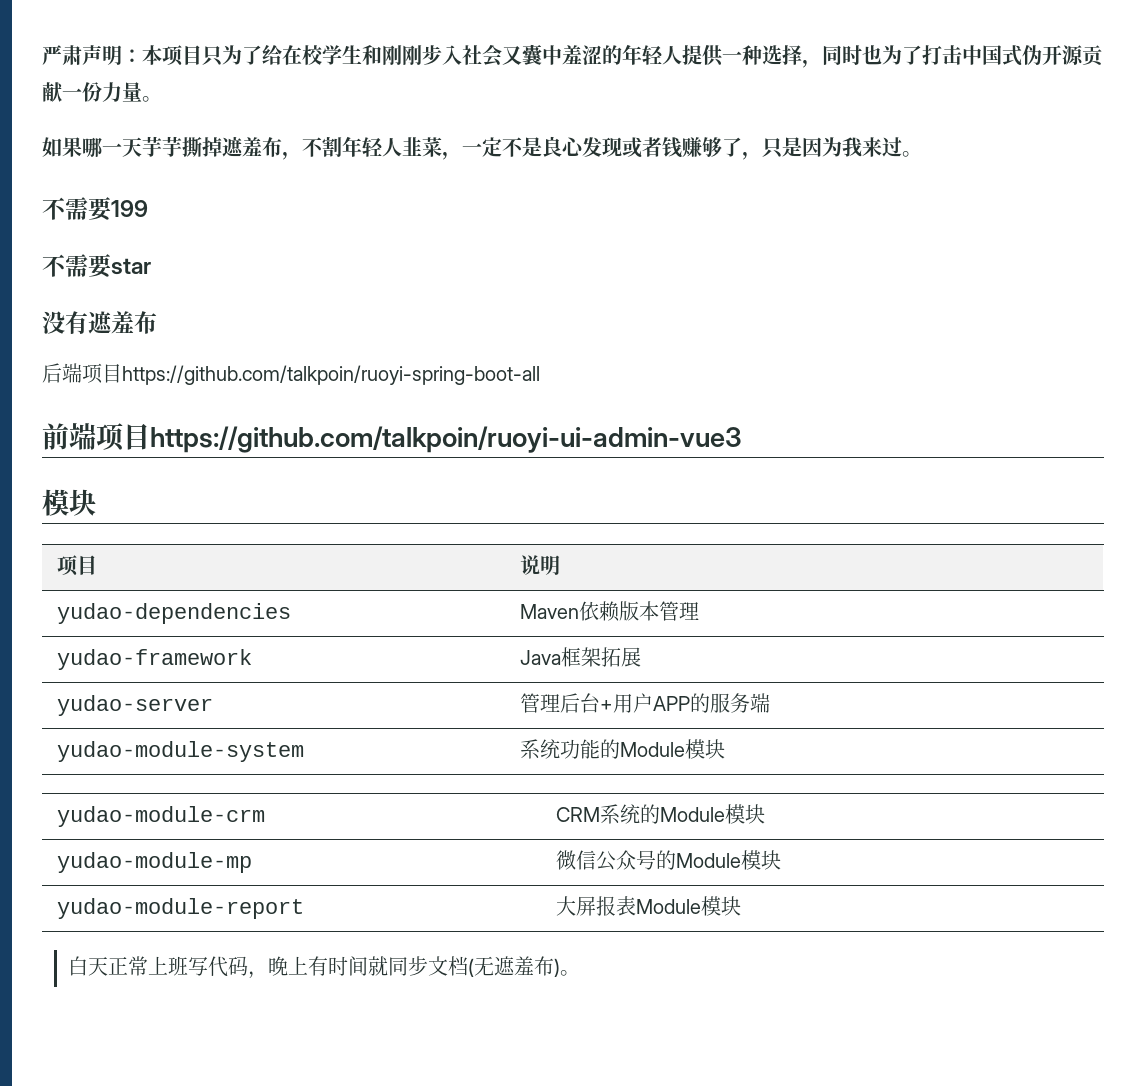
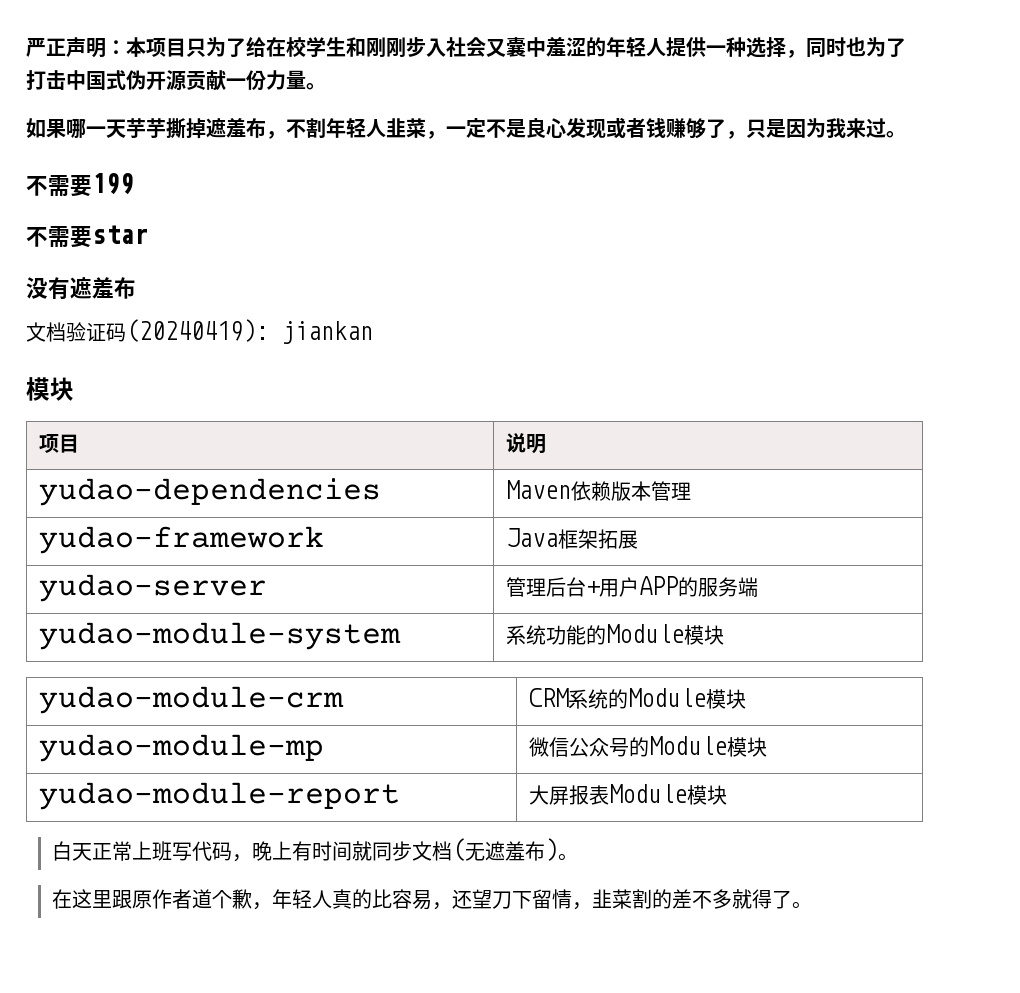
[62,45,82,65] 肃 -> [46,38,66,56] 正
[42,363,540,385] [42,423,742,453] 后端项目https://github.com/talkpoin/ruoyi-spring-boot-all // 前端项目https://github.com/talkpoin/ruoyi-ui-admin-vue3 -> [26,319,373,344] 文档验证码(20240419): jiankan
(581, 973) none -> [51,889,812,910] // 在这里跟原作者道个歉，年轻人真的比容易，还望刀下留情，韭菜割的差不多就得了。

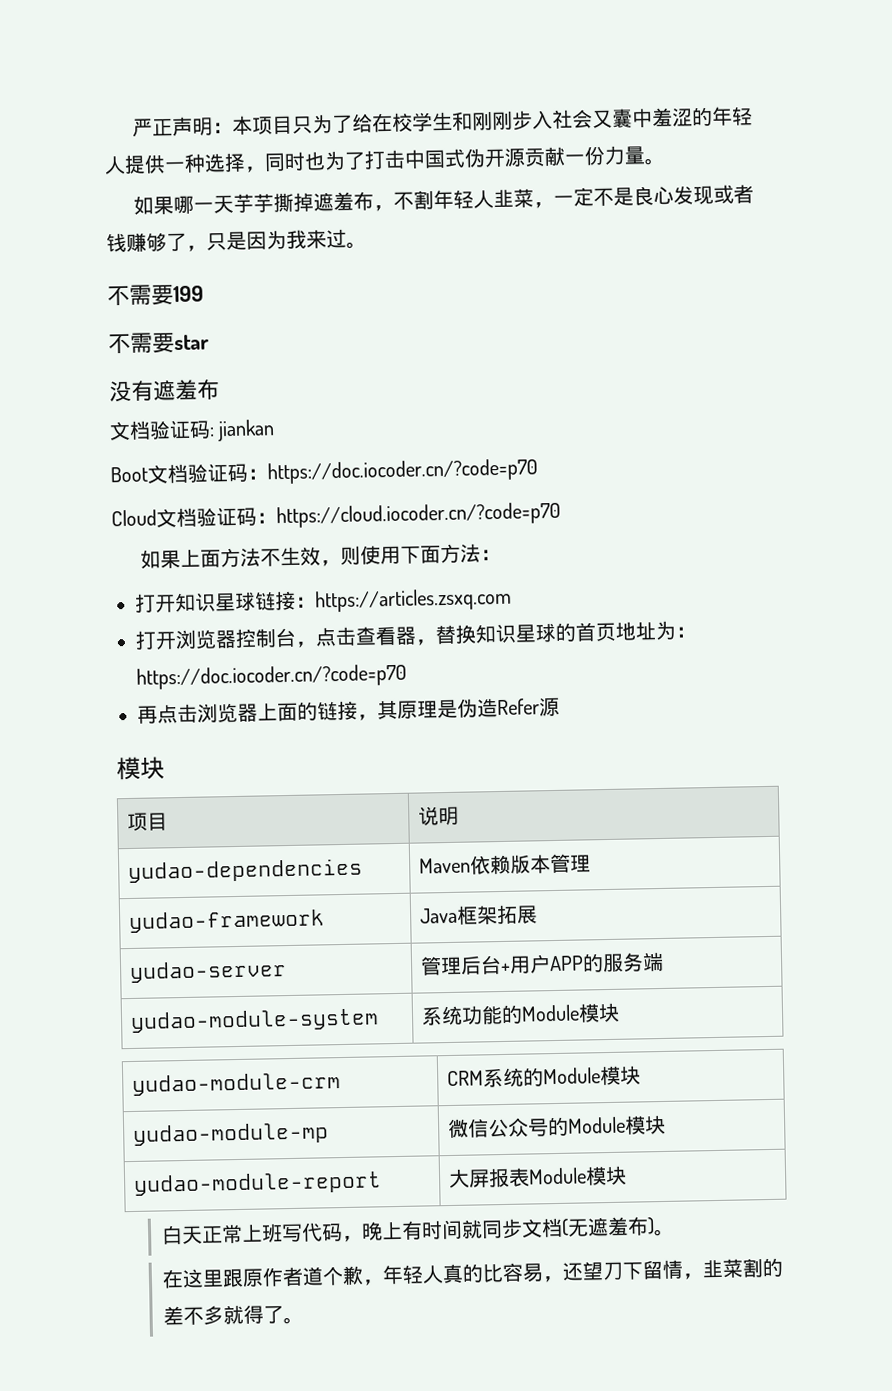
[126,319,269,342] (20240419): -> [209,427,215,437] :
(373, 332) none -> [110,458,538,485] [111,501,561,529] [139,543,501,569] [135,587,512,613] [135,620,696,650] [136,663,407,690] [137,697,560,724] // Boot文档验证码：https://doc.iocoder.cn/?code=p70 // Cloud文档验证码：https://cloud.iocoder.cn/?code=p70 // 如果上面方法不生效，则使用下面方法： // 打开知识星球链接：https://articles.zsxq.com // 打开浏览器控制台，点击查看器，替换知识星球的首页地址为：https://doc.iocoder.cn/?code=p70 // 再点击浏览器上面的链接，其原理是伪造Refer源

